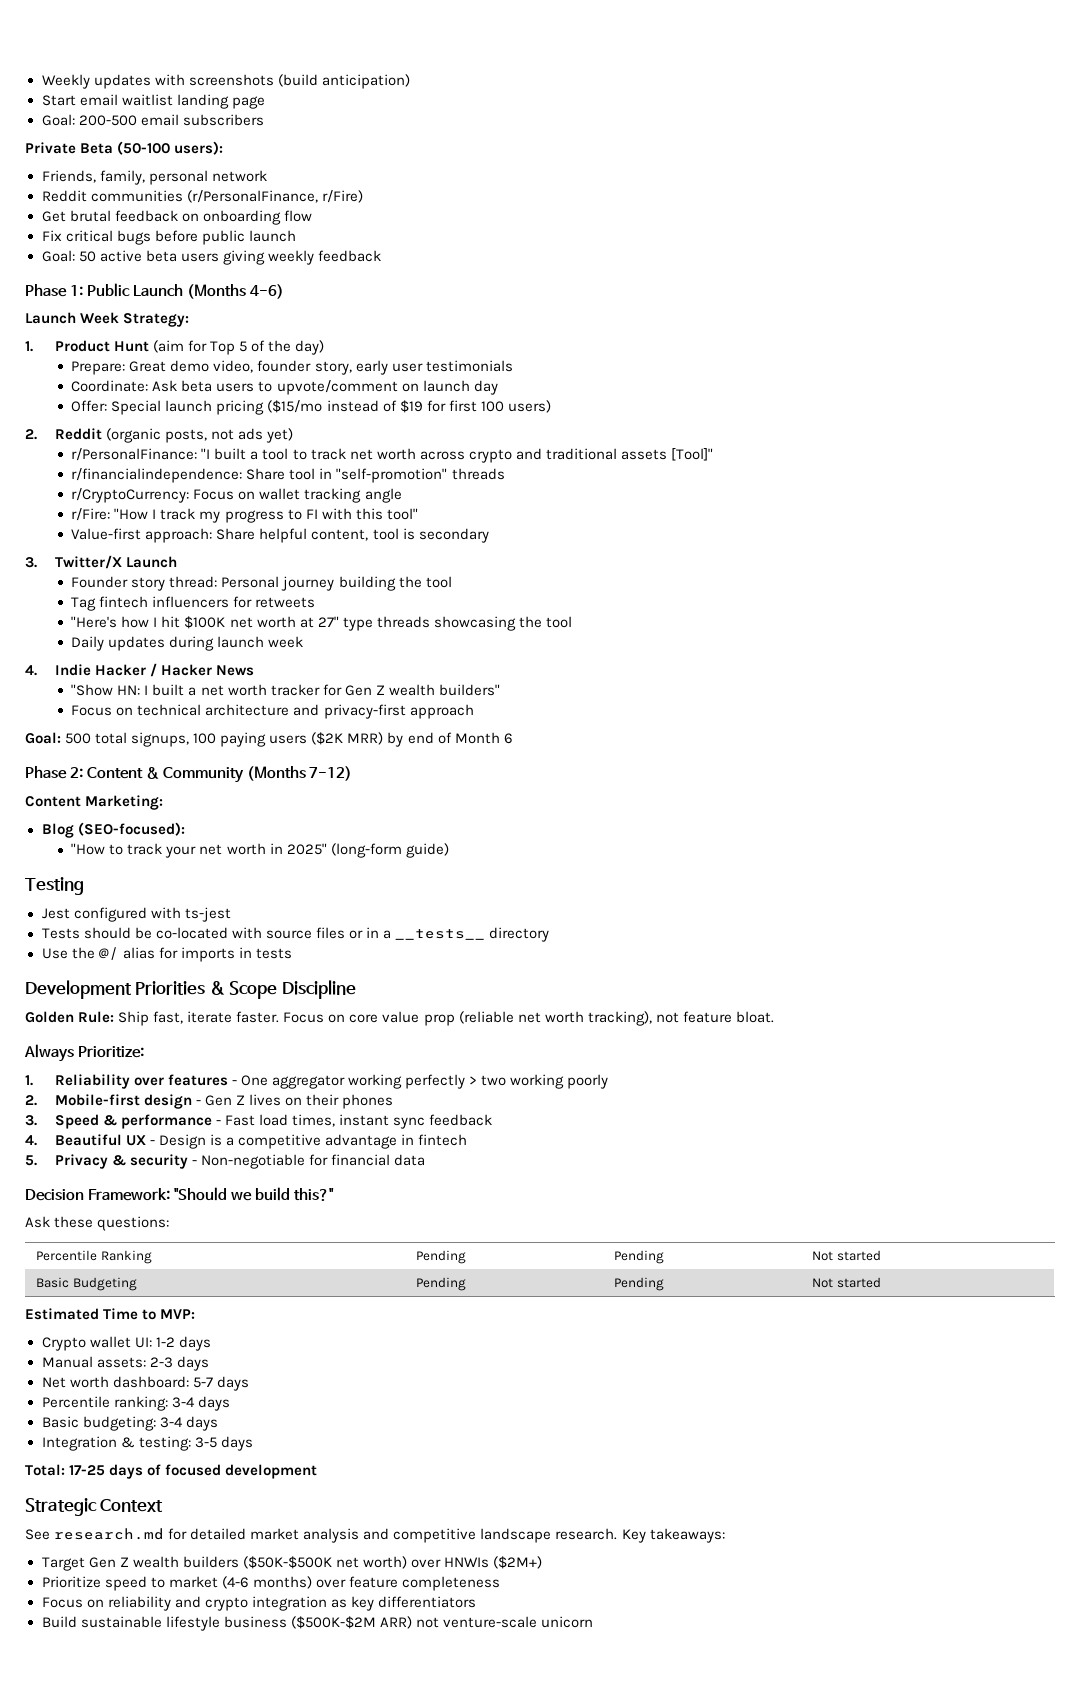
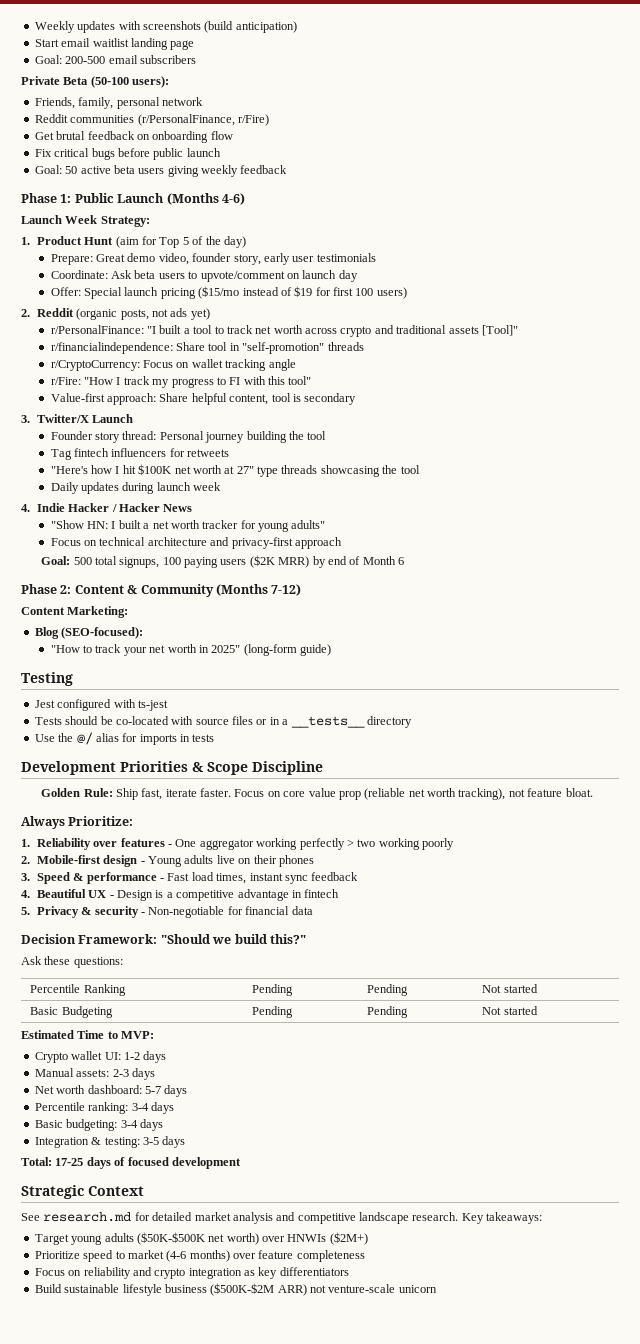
[344,684,500,696] Gen Z wealth builders" -> [258,520,326,532] young adults"
[204,1094,282,1106] Gen Z lives -> [148,855,235,867] Young adults live
[88,1556,239,1568] Gen Z wealth builders -> [71,1233,134,1245] young adults

